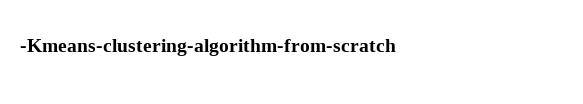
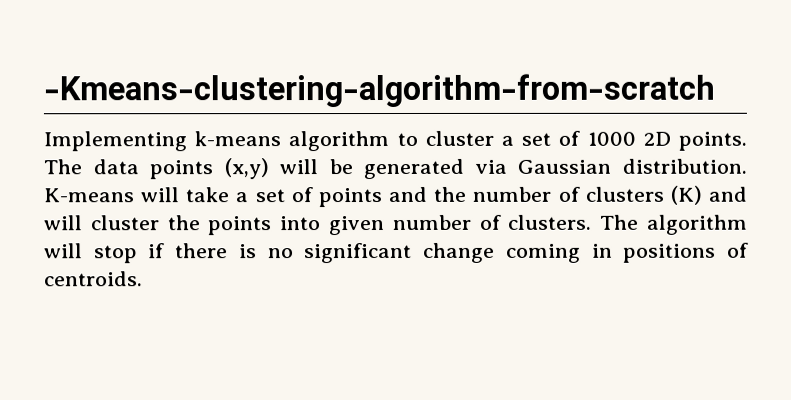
(396, 47) none -> [43,130,748,152] [43,158,747,180] [43,185,748,208] [44,214,748,236] [44,242,749,264] [44,271,143,287] // Implementing k-means algorithm to cluster a set of 1000 2D points. The data points (x,y) will be generated via Gaussian distribution. K-means will take a set of points and the number of clusters (K) and will cluster the points into given number of clusters. The algorithm will stop if there is no significant change coming in positions of centroids.

